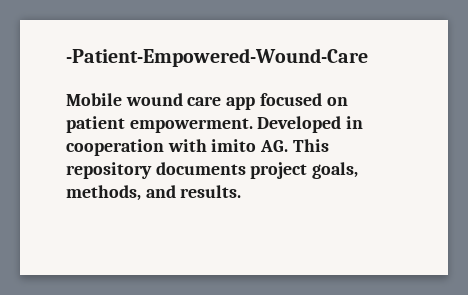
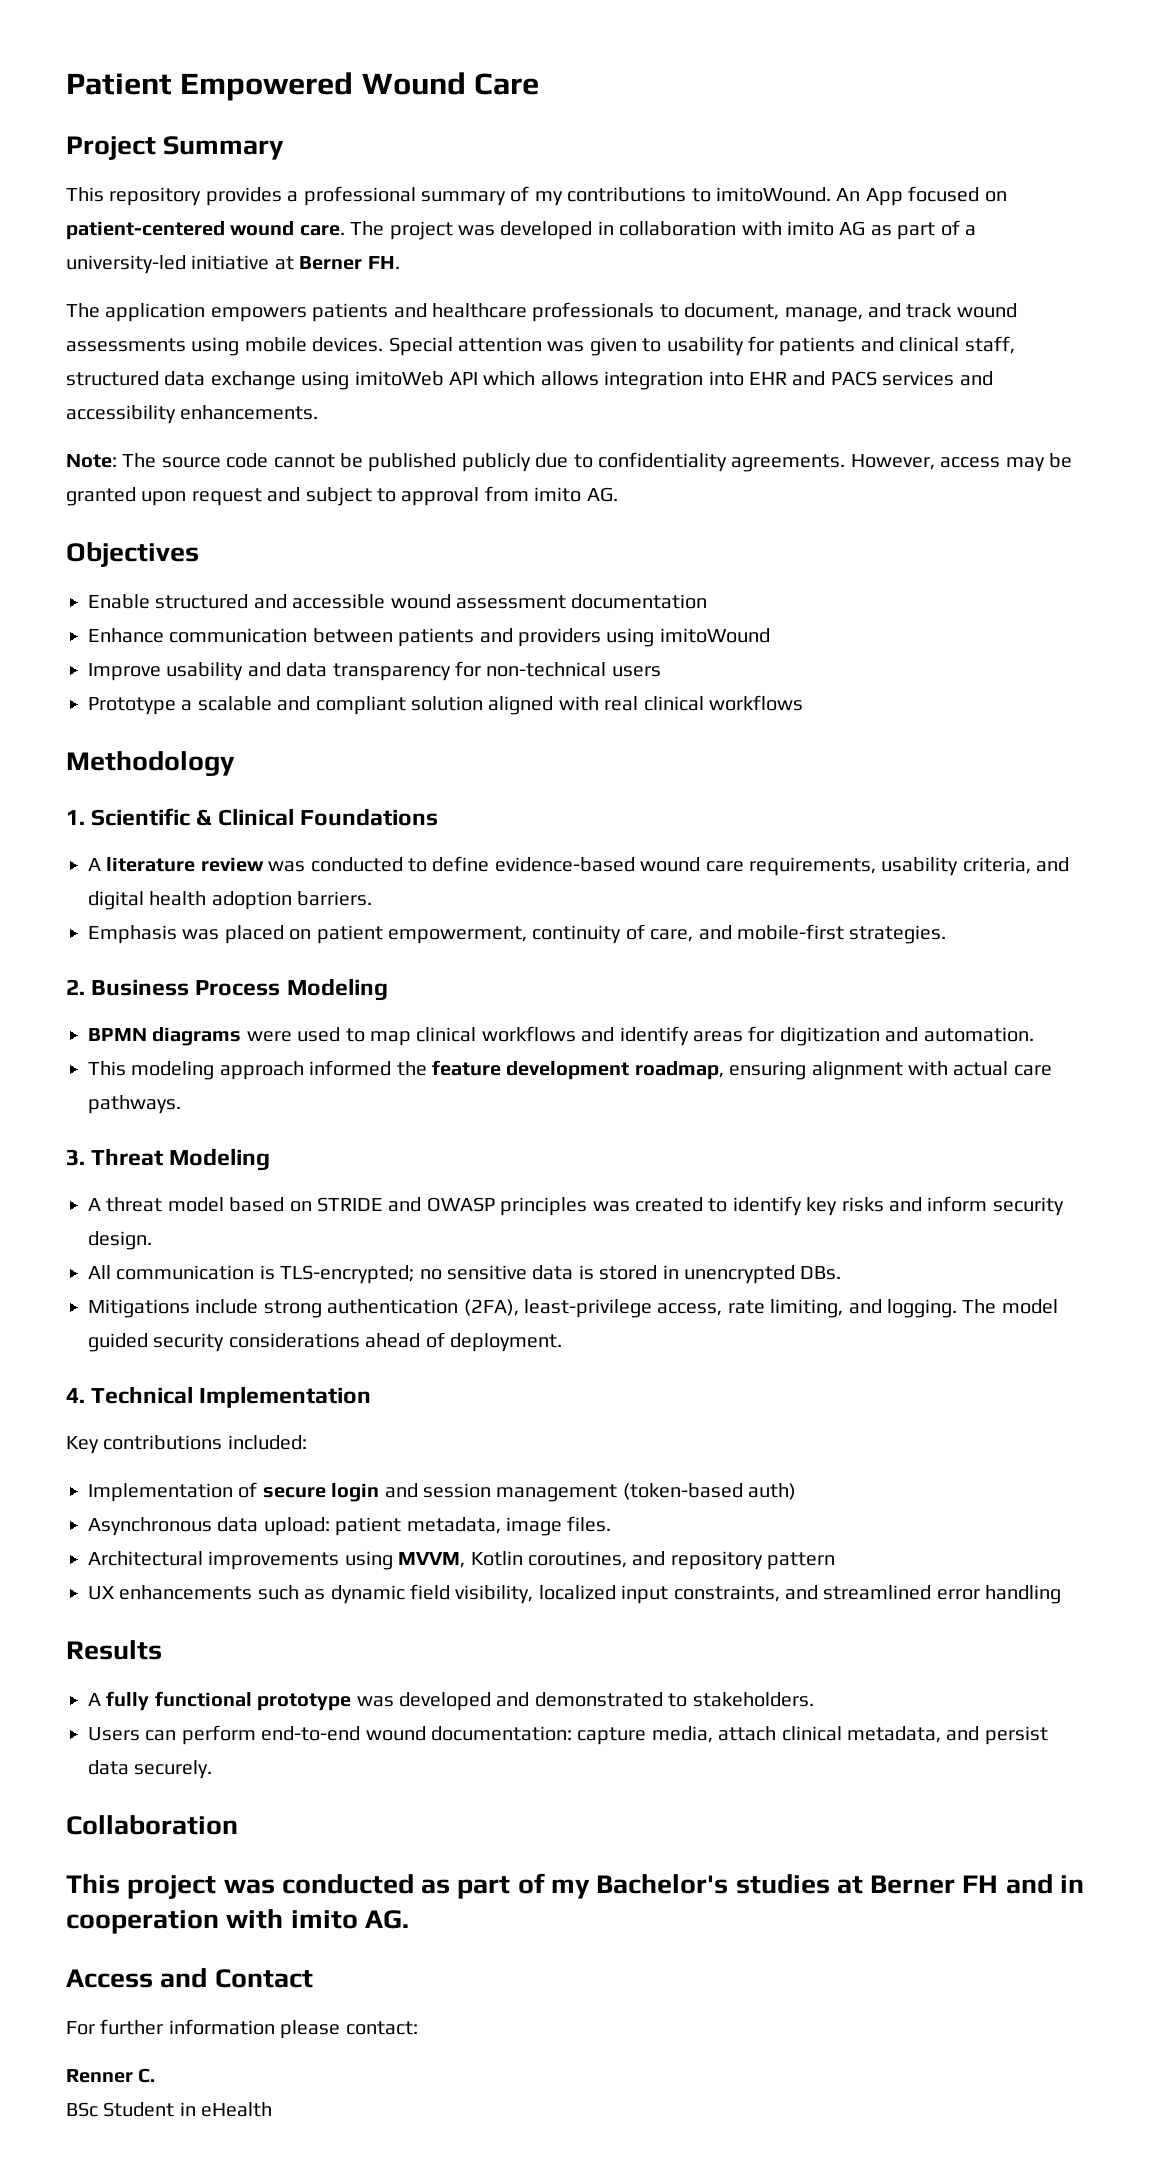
[66,48,368,67] [66,93,348,110] [66,116,342,133] -Patient-Empowered-Wound-Care // Mobile wound care app focused on patient empowerment. Developed -> [66,72,540,101] [66,136,285,160] [66,186,1007,206] [66,220,976,240] [66,255,400,274] [66,302,1017,322] [66,336,1015,356] [66,371,993,390] [66,405,319,424] [66,452,1072,472] [66,486,618,506] [66,542,199,567] [88,594,708,609] [88,628,770,647] [88,661,661,681] [88,695,803,715] [66,751,235,776] [66,808,438,826] [88,856,1070,876] [88,891,373,910] [88,924,947,944] [66,978,388,1001] [88,1026,1034,1046] [88,1060,1052,1080] [88,1095,181,1114] [66,1148,271,1171] [88,1196,1064,1216] [88,1231,152,1250] [88,1265,842,1284] [88,1299,1058,1318] [88,1332,562,1352] [66,1386,372,1408] [66,1435,307,1454] [88,1482,797,1502] [88,1516,612,1536] [88,1551,836,1570] [88,1584,1062,1604] [66,1640,162,1660] [88,1691,814,1711] [88,1725,1048,1745] [88,1760,213,1779] [66,1815,238,1835] [66,1873,1053,1899] Patient Empowered Wound Care // Project Summary // This repository provides a professional summary of my contributions to imitoWound. An App focused on patient-centered wound care. The project was developed in collaboration with imito AG as part of a university-led initiative at Berner FH. // The application empowers patients and healthcare professionals to document, manage, and track wound assessments using mobile devices. Special attention was given to usability for patients and clinical staff, structured data exchange using imitoWeb API which allows integration into EHR and PACS services and accessibility enhancements. // Note: The source code cannot be published publicly due to confidentiality agreements. However, access may be granted upon request and subject to approval from imito AG. // Objectives // Enable structured and accessible wound assessment documentation // Enhance communication between patients and providers using imitoWound // Improve usability and data transparency for non-technical users // Prototype a scalable and compliant solution aligned with real clinical workflows // Methodology // 1. Scientific & Clinical Foundations // A literature review was conducted to define evidence-based wound care requirements, usability criteria, and digital health adoption barriers. // Emphasis was placed on patient empowerment, continuity of care, and mobile-first strategies. // 2. Business Process Modeling // BPMN diagrams were used to map clinical workflows and identify areas for digitization and automation. // This modeling approach informed the feature development roadmap, ensuring alignment with actual care pathways. // 3. Threat Modeling // A threat model based on STRIDE and OWASP principles was created to identify key risks and inform security design. // All communication is TLS-encrypted; no sensitive data is stored in unencrypted DBs. // Mitigations include strong authentication (2FA), least-privilege access, rate limiting, and logging. The model guided security considerations ahead of deployment. // 4. Technical Implementation // Key contributions included: // Implementation of secure login and session management (token-based auth) // Asynchronous data upload: patient metadata, image files. // Architectural improvements using MVVM, Kotlin coroutines, and repository pattern // UX enhancements such as dynamic field visibility, localized input constraints, and streamlined error handling // Results // A fully functional prototype was developed and demonstrated to stakeholders. // Users can perform end-to-end wound documentation: capture media, attach clinical metadata, and persist data securely. // Collaboration // This project was conducted as part of my Bachelor's studies at Berner FH and
[292,139,329,152] [66,162,359,179] [66,185,242,201] This repository documents project goals, methods, and results. -> [66,1968,313,1988] [66,2019,418,2039] [66,2068,156,2083] [66,2102,273,2117] // Access and Contact // For further information please contact: // Renner C. // BSc Student in eHealth

